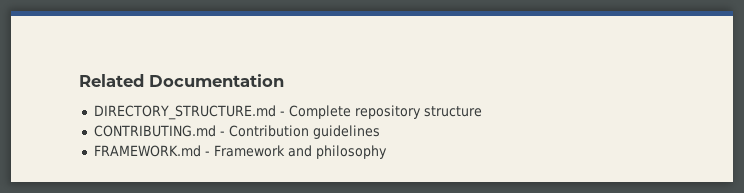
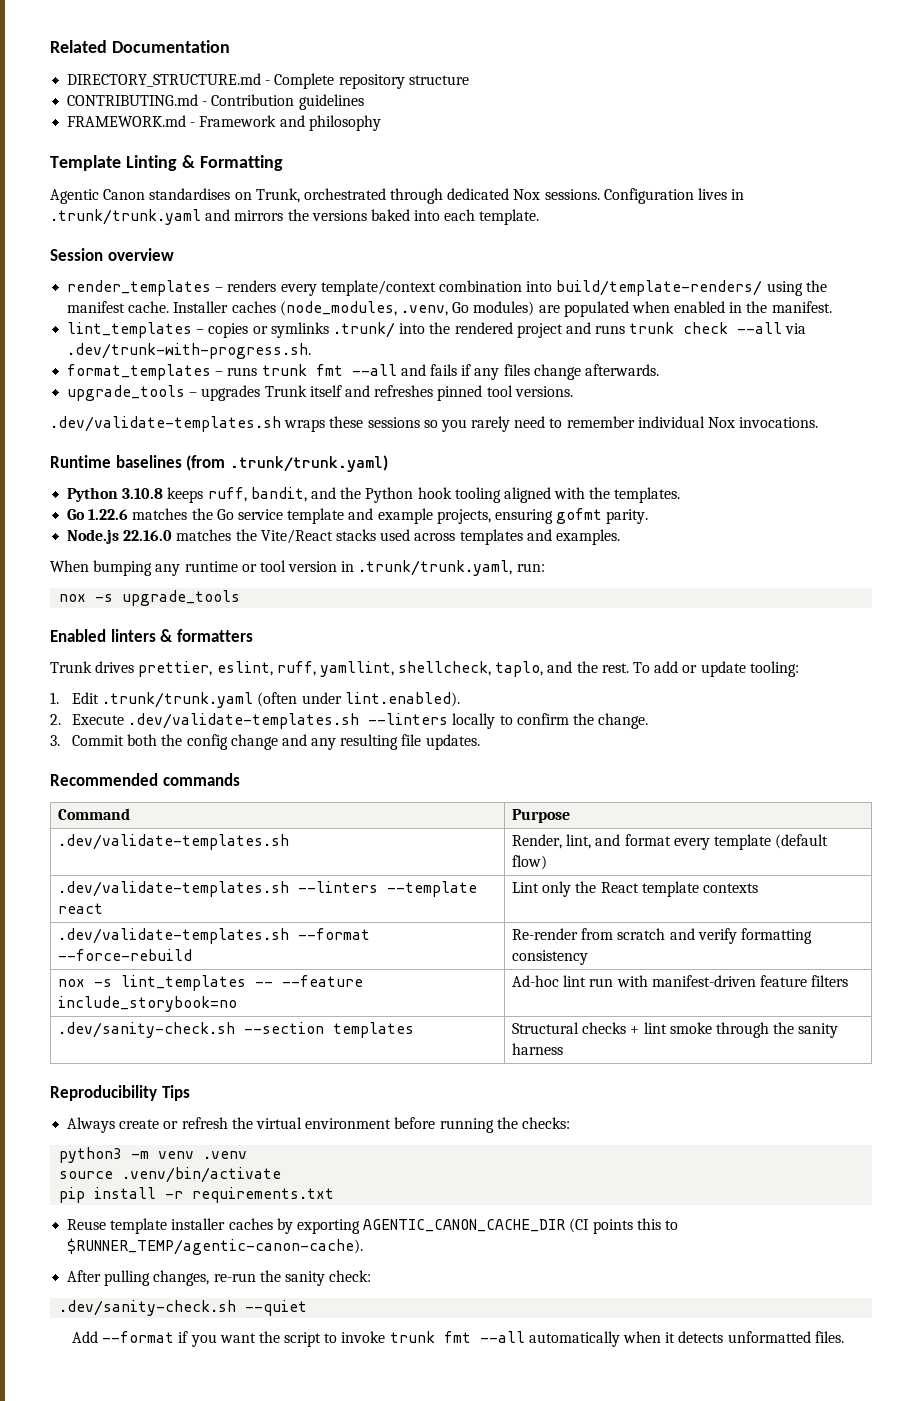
(387, 152) none -> [50,155,283,171] [50,188,745,204] [50,209,540,225] [50,248,174,261] [67,280,827,296] [67,301,832,317] [67,322,807,338] [67,343,312,359] [67,364,659,380] [67,385,573,401] [50,416,819,432] [50,455,388,472] [67,487,681,503] [67,508,649,524] [67,529,620,545] [50,560,545,576] [59,590,241,606] [50,629,253,642] [50,661,799,677] [50,692,460,708] [50,713,649,729] [50,734,480,750] [50,773,240,786] [58,808,131,820] [512,809,571,823] [58,834,290,850] [512,834,829,850] [512,855,548,870] [58,881,478,897] [58,903,104,914] [512,881,758,897] [58,928,371,944] [58,949,193,961] [512,928,812,944] [512,950,589,965] [58,975,364,991] [58,996,238,1012] [512,975,849,987] [58,1022,415,1038] [512,1022,839,1038] [512,1043,564,1055] [50,1085,190,1101] [67,1117,570,1133] [59,1147,248,1163] [59,1167,282,1183] [59,1187,335,1203] [67,1218,678,1234] [67,1238,364,1255] [67,1270,372,1286] [59,1300,308,1316] [72,1331,844,1347] // Template Linting & Formatting // Agentic Canon standardises on Trunk, orchestrated through dedicated Nox sessions. Configuration lives in .trunk/trunk.yaml and mirrors the versions baked into each template. // Session overview // render_templates – renders every template/context combination into build/template-renders/ using the manifest cache. Installer caches (node_modules, .venv, Go modules) are populated when enabled in the manifest. // lint_templates – copies or symlinks .trunk/ into the rendered project and runs trunk check --all via .dev/trunk-with-progress.sh. // format_templates – runs trunk fmt --all and fails if any files change afterwards. // upgrade_tools – upgrades Trunk itself and refreshes pinned tool versions. // .dev/validate-templates.sh wraps these sessions so you rarely need to remember individual Nox invocations. // Runtime baselines (from .trunk/trunk.yaml) // Python 3.10.8 keeps ruff, bandit, and the Python hook tooling aligned with the templates. // Go 1.22.6 matches the Go service template and example projects, ensuring gofmt parity. // Node.js 22.16.0 matches the Vite/React stacks used across templates and examples. // When bumping any runtime or tool version in .trunk/trunk.yaml, run: // nox -s upgrade_tools // Enabled linters & formatters // Trunk drives prettier, eslint, ruff, yamllint, shellcheck, taplo, and the rest. To add or update tooling: // 1. Edit .trunk/trunk.yaml (often under lint.enabled). // 2. Execute .dev/validate-templates.sh --linters locally to confirm the change. // 3. Commit both the config change and any resulting file updates. // Recommended commands // Command | Purpose // .dev/validate-templates.sh | Render, lint, and format every template (default flow) // .dev/validate-templates.sh --linters --template react | Lint only the React template contexts // .dev/validate-templates.sh --format --force-rebuild | Re-render from scratch and verify formatting consistency // nox -s lint_templates -- --feature include_storybook=no | Ad-hoc lint run with manifest-driven feature filters // .dev/sanity-check.sh --section templates | Structural checks + lint smoke through the sanity harness // Reproducibility Tips // Always create or refresh the virtual environment before running the checks: // python3 -m venv .venv // source .venv/bin/activate // pip install -r requirements.txt // Reuse template installer caches by exporting AGENTIC_CANON_CACHE_DIR (CI points this to $RUNNER_TEMP/agentic-canon-cache). // After pulling changes, re-run the sanity check: // .dev/sanity-check.sh --quiet // Add --format if you want the script to invoke trunk fmt --all automatically when it detects unformatted files.

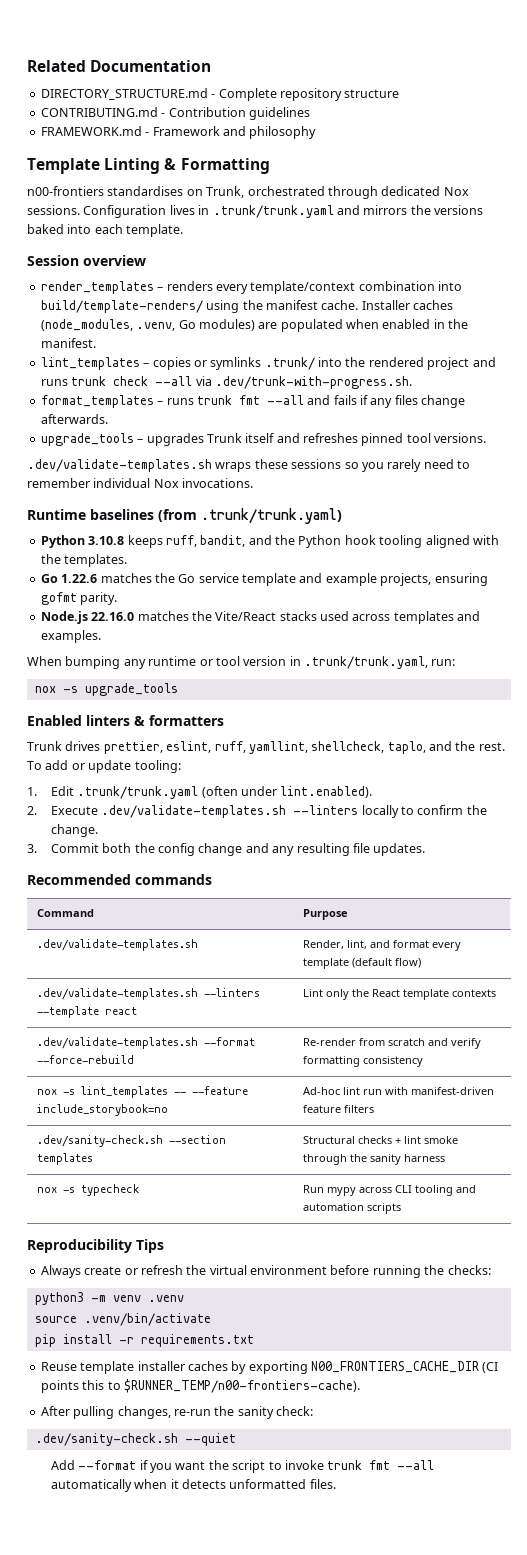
[50,189,146,204] Agentic Canon -> [27,186,104,196] n00-frontiers
(564, 1049) none -> [36,1184,139,1196] [302,1185,476,1196] [302,1203,401,1214] // nox -s typecheck | Run mypy across CLI tooling and automation scripts
[363,1219,566,1232] AGENTIC_CANON_CACHE_DIR -> [311,1361,479,1373] N00_FRONTIERS_CACHE_DIR
[67,1238,364,1255] $RUNNER_TEMP/agentic-canon-cache). -> [123,1379,360,1393] $RUNNER_TEMP/n00-frontiers-cache).

